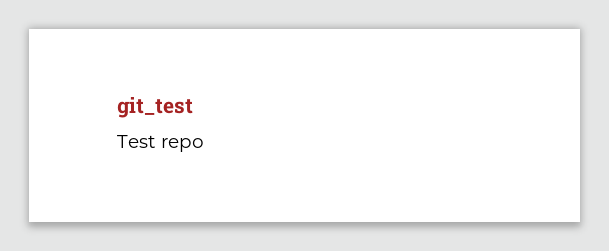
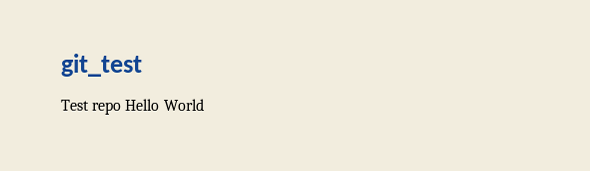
(204, 145) none -> [124,98,204,111] Hello World

